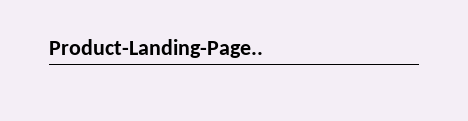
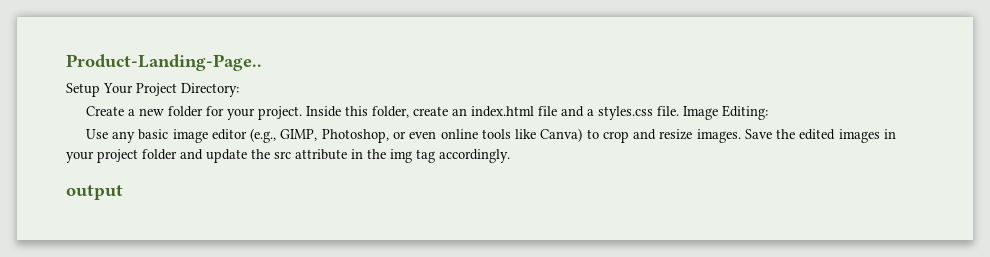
(263, 48) none -> [66,83,239,97] [85,105,768,120] [85,128,896,143] [66,149,510,163] [66,185,123,200] // Setup Your Project Directory: // Create a new folder for your project. Inside this folder, create an index.html file and a styles.css file. Image Editing: // Use any basic image editor (e.g., GIMP, Photoshop, or even online tools like Canva) to crop and resize images. Save the edited images in your project folder and update the src attribute in the img tag accordingly. // output

